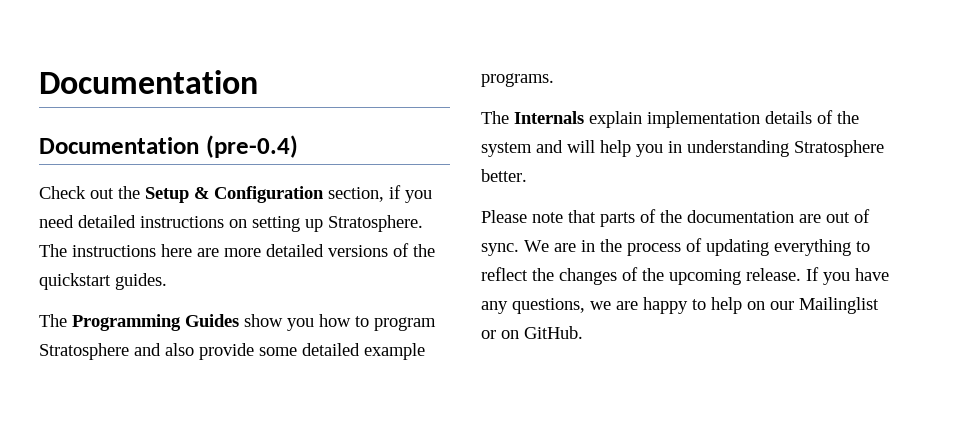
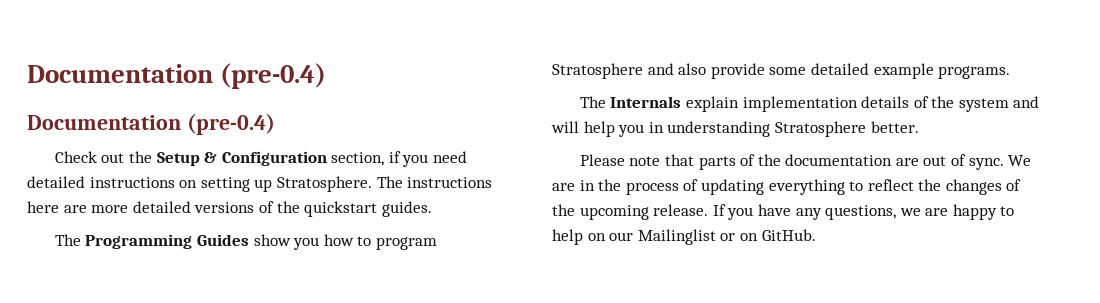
[39,70,258,94] Documentation -> [27,63,327,89] Documentation (pre-0.4)

